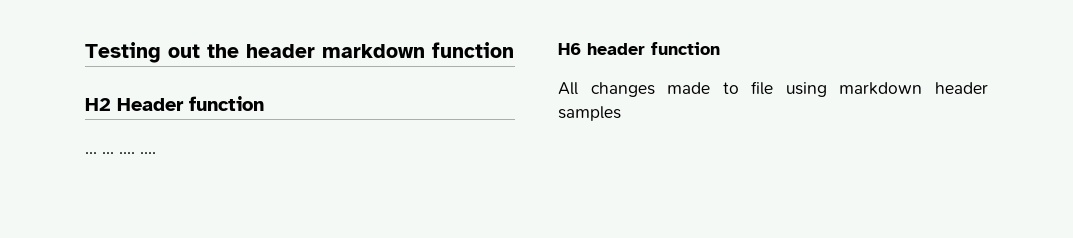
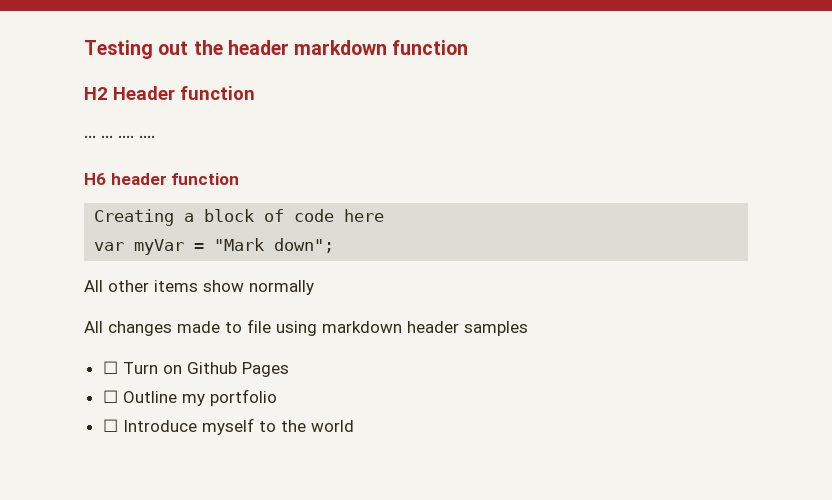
(720, 48) none -> [94,209,385,226] [94,238,335,255] [84,280,314,295] // Creating a block of code here // var myVar = "Mark down"; // All other items show normally
(621, 113) none -> [102,361,289,377] [102,389,277,406] [102,418,354,435] // ☐ Turn on Github Pages // ☐ Outline my portfolio // ☐ Introduce myself to the world

